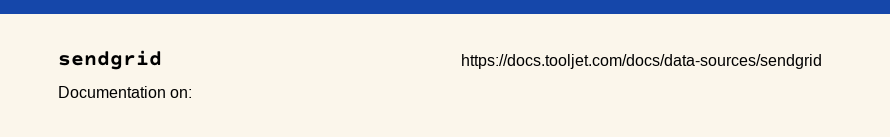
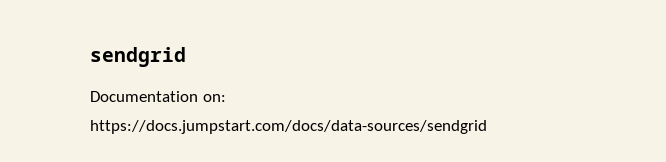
[461,54,822,69] https://docs.tooljet.com/docs/data-sources/sendgrid -> [90,120,487,134] https://docs.jumpstart.com/docs/data-sources/sendgrid

